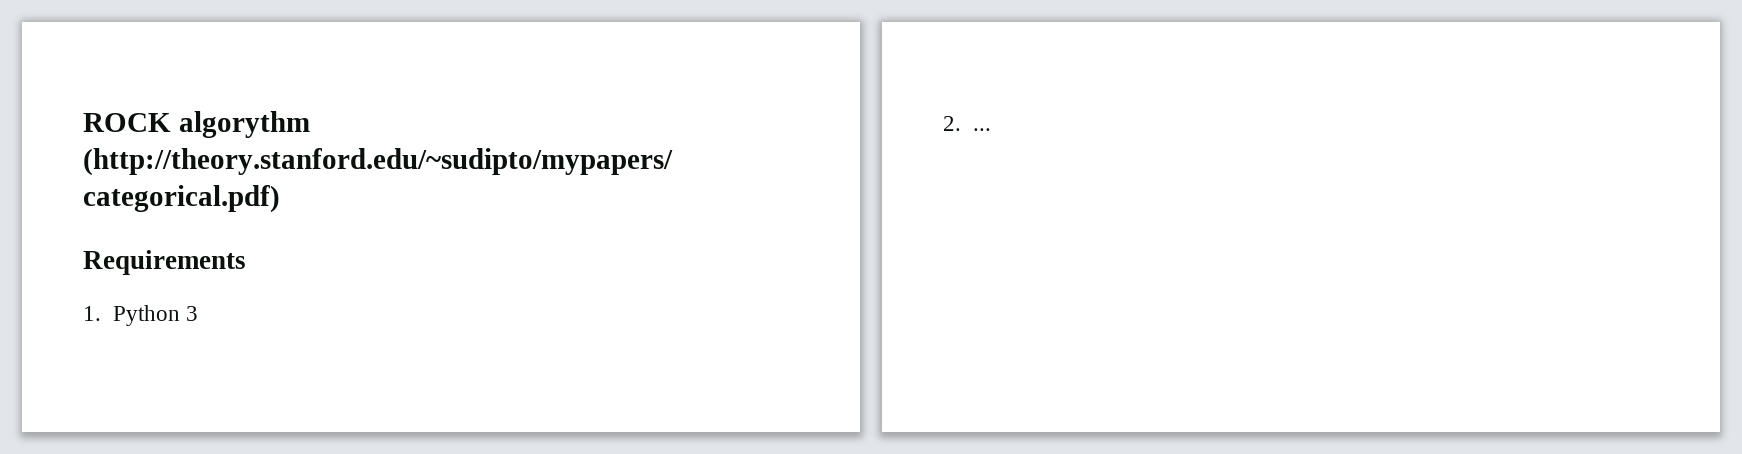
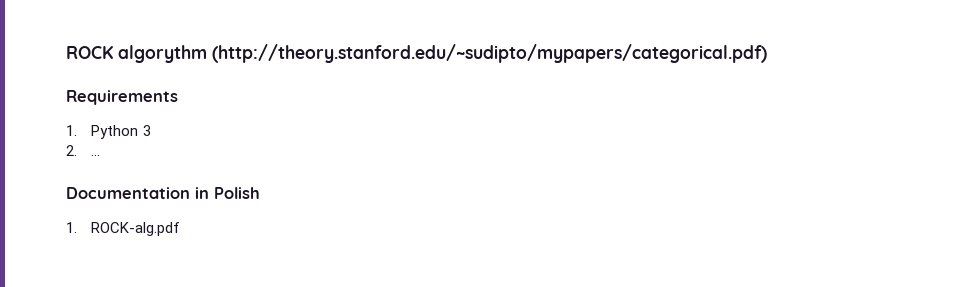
(991, 129) none -> [66,187,260,199] [66,222,181,236] // Documentation in Polish // 1. ROCK-alg.pdf

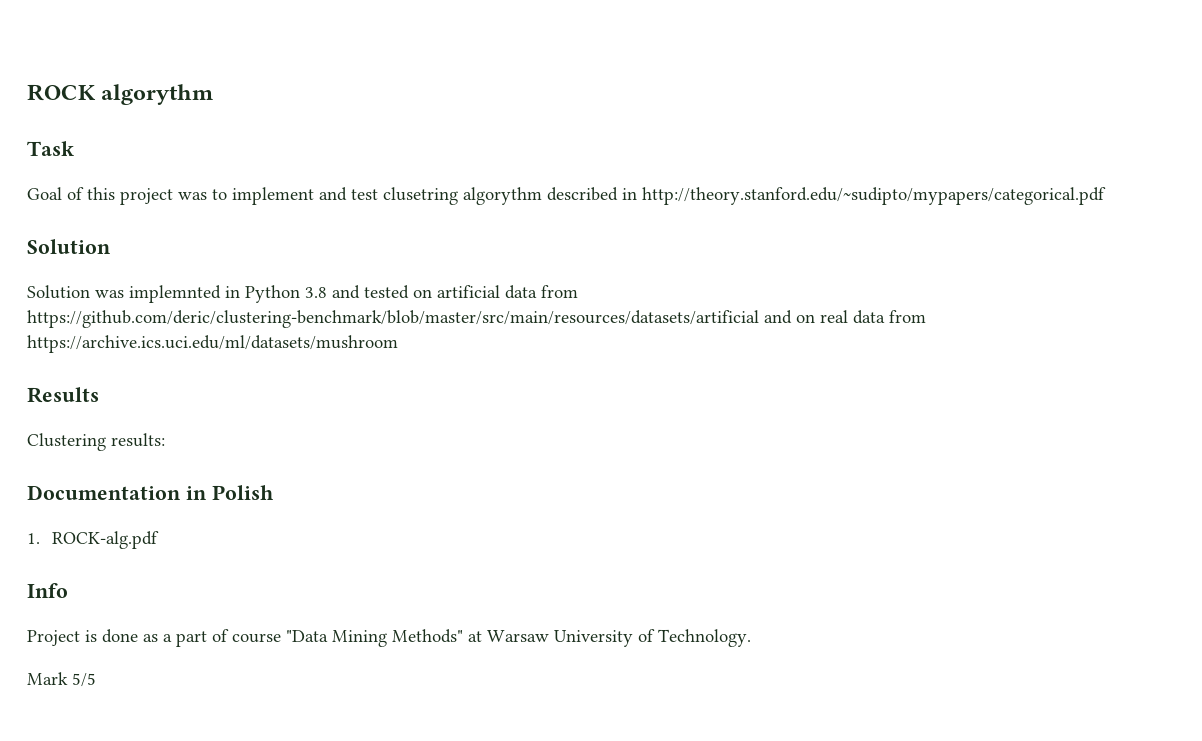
[212,44,767,63] [66,90,178,105] [66,125,151,139] [66,145,101,156] (http://theory.stanford.edu/~sudipto/mypapers/categorical.pdf) // Requirements // 1. Python 3 // 2. ... -> [27,141,74,156] [27,187,1106,205] [27,239,111,254] [27,285,578,303] [27,310,926,328] [27,335,398,353] [27,387,99,403] [27,433,165,451] // Task // Goal of this project was to implement and test clusetring algorythm described in http://theory.stanford.edu/~sudipto/mypapers/categorical.pdf // Solution // Solution was implemnted in Python 3.8 and tested on artificial data from https://github.com/deric/clustering-benchmark/blob/master/src/main/resources/datasets/artificial and on real data from https://archive.ics.uci.edu/ml/datasets/mushroom // Results // Clustering results:
(181, 229) none -> [27,583,68,598] [27,629,751,647] [27,672,96,687] // Info // Project is done as a part of course "Data Mining Methods" at Warsaw University of Technology. // Mark 5/5

